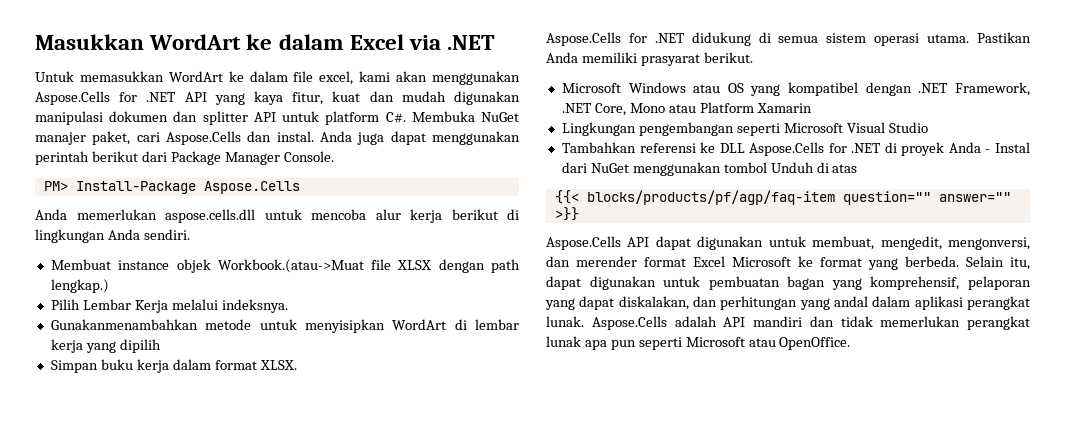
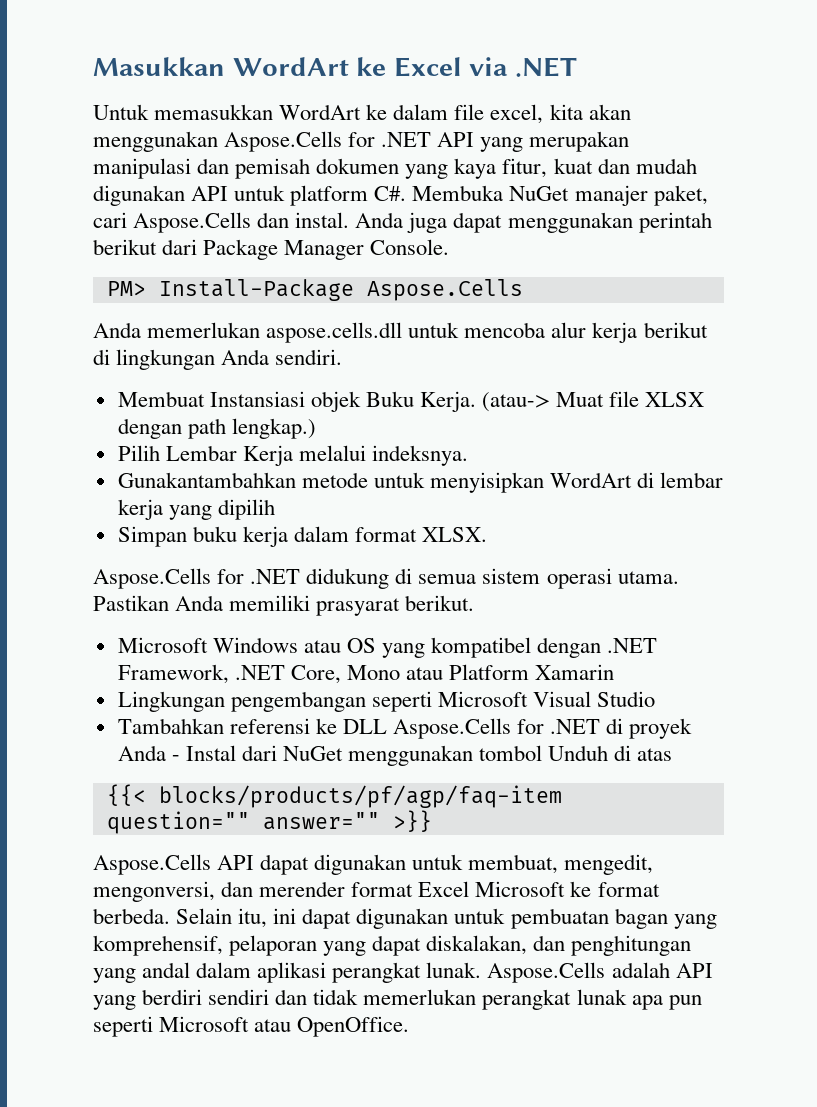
[278,34,344,50] dalam -> (387, 66) none
[359,71,391,82] kami -> [549,104,583,120] kita
(245, 99) none -> [529,131,630,152] [93,158,449,179] merupakan manipulasi dan pemisah dokumen yang
[35,111,248,125] manipulasi dokumen dan splitter -> (185, 195) none
[118,259,364,273] instance objek Workbook.(atau->Muat -> [209,391,605,412] Instansiasi objek Buku Kerja. (atau-> Muat
[50,319,198,330] Gunakanmenambahkan -> [117,472,296,488] Gunakantambahkan
[868,258,898,270] yang -> (660, 889) none
(1030, 263) none -> [273,908,297,924] ini
[720,296,798,310] perhitungan -> [571,935,692,956] penghitungan
[753,316,802,327] mandiri -> [93,989,270,1010] yang berdiri sendiri

